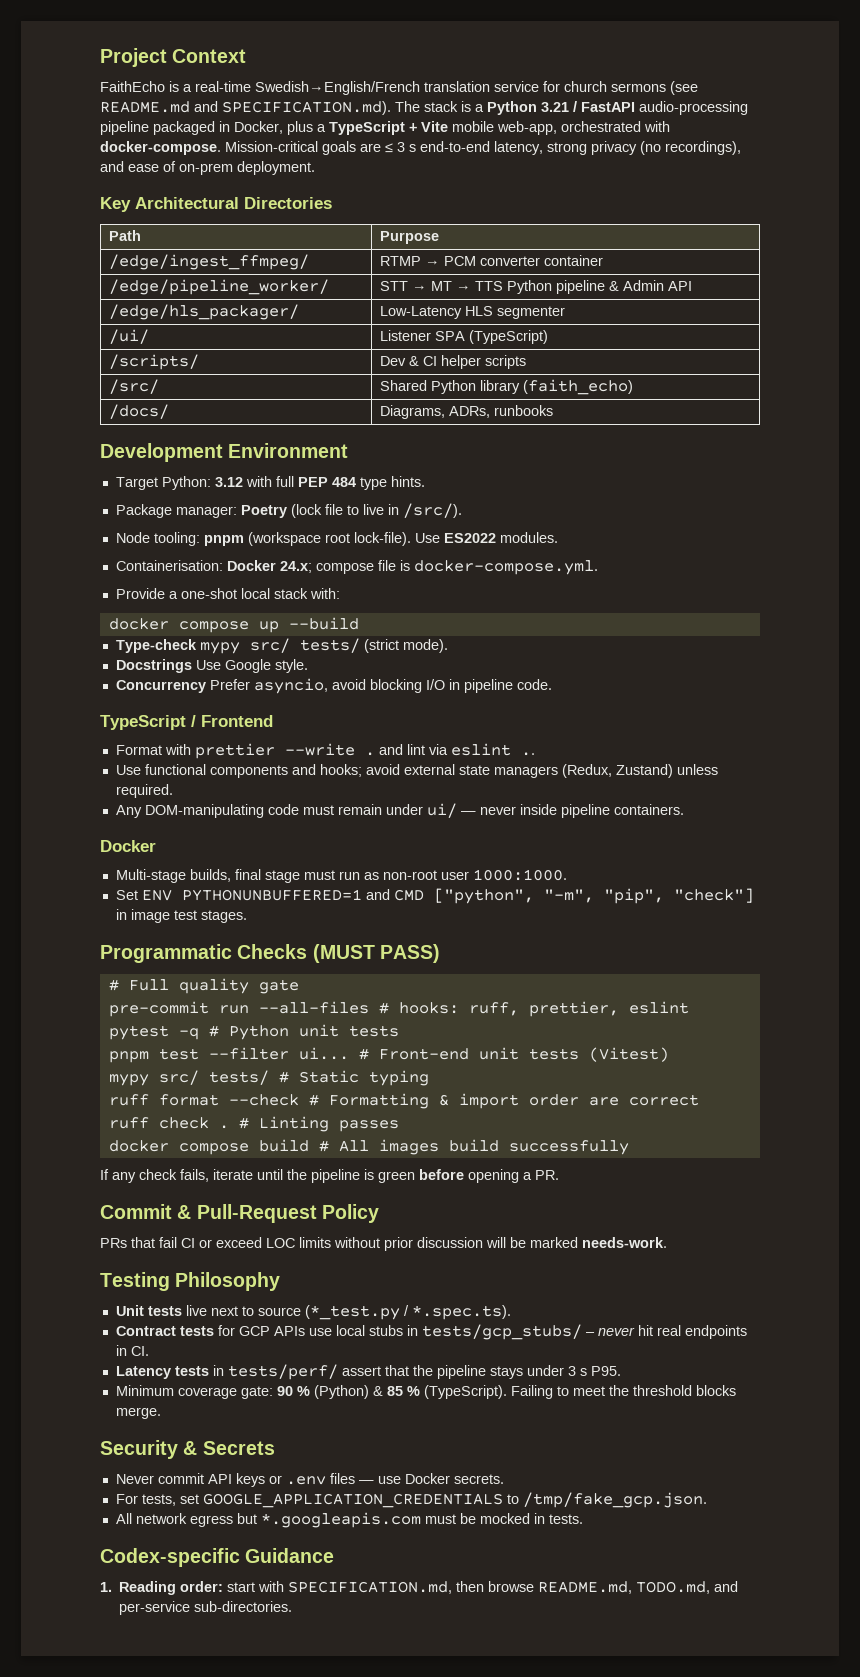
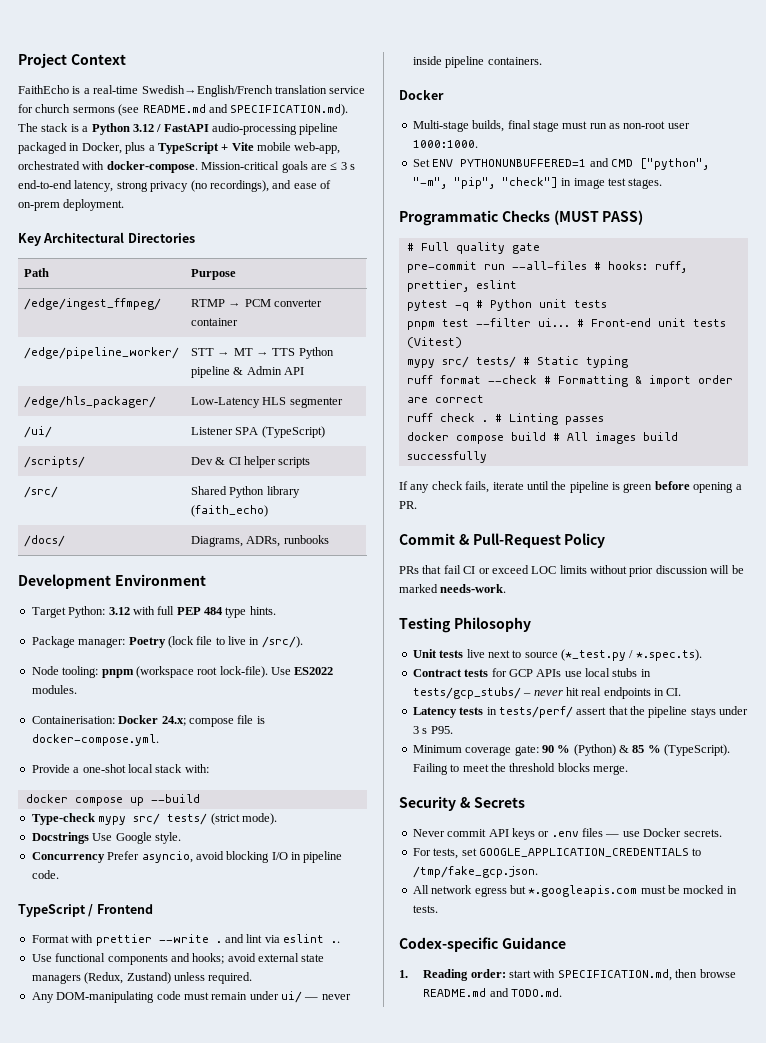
[541,102,569,112] 3.21 -> [132,124,154,132] 3.12
[538,1581,739,1594] [119,1601,293,1615] README.md, TODO.md, and per‑service sub‑directories. -> [423,988,563,997] README.md and TODO.md.

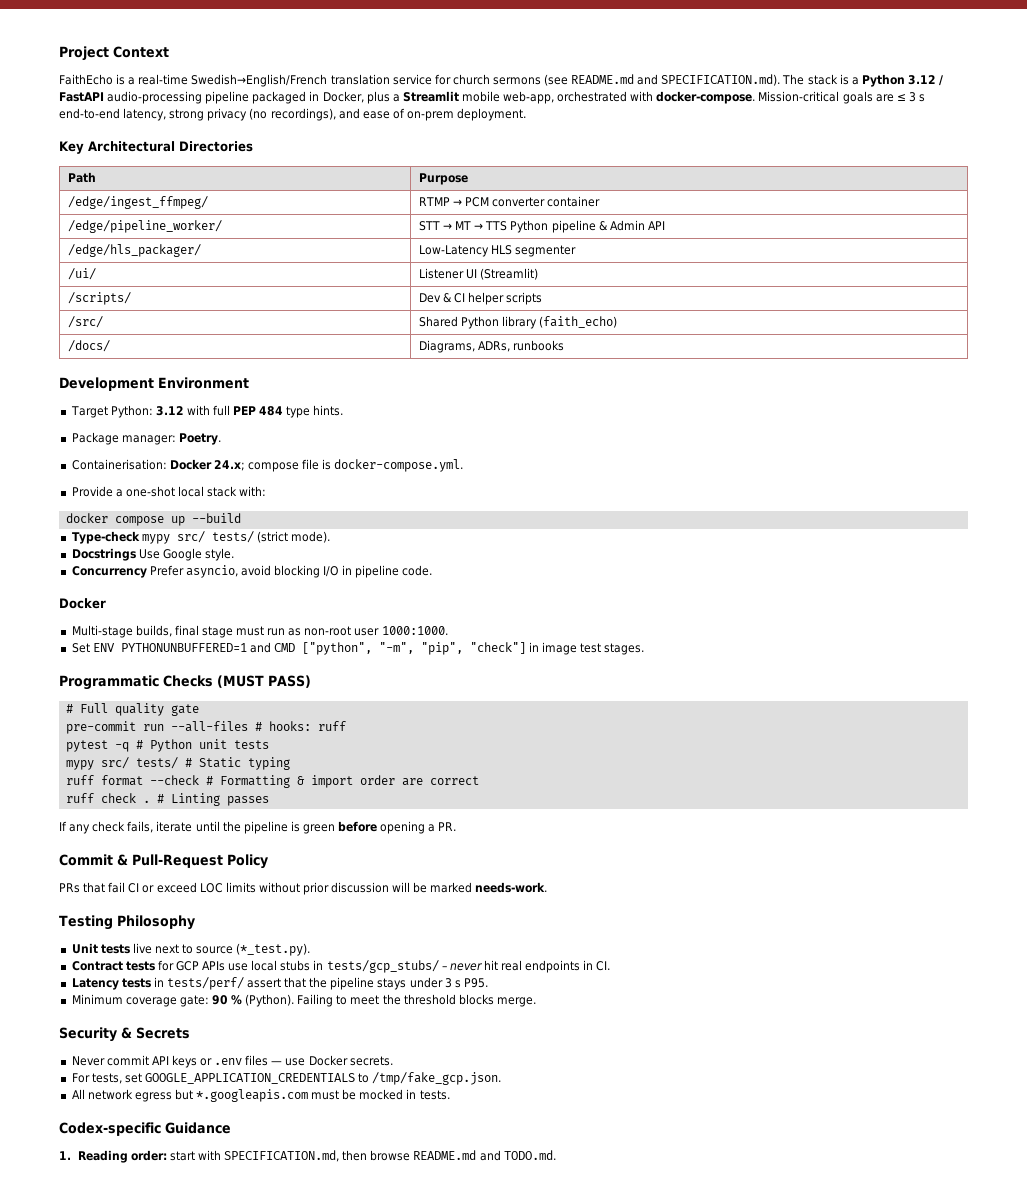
[157,142,254,154] TypeScript + Vite -> [402,91,459,102] Streamlit
[235,426,325,438] SPA (TypeScript) -> [465,268,539,280] UI (Streamlit)
[128,636,303,648] [31,666,334,678] [31,685,77,694] Poetry (lock file to live in /src/). // Node tooling: pnpm (workspace root lock‑file). Use ES2022 modules. -> [178,433,221,445] Poetry.
[18,904,153,917] [31,934,340,946] [31,953,325,965] [31,972,253,984] [31,991,351,1003] [412,56,542,68] // TypeScript / Frontend // Format with prettier --write . and lint via eslint .. // Use functional components and hooks; avoid external state managers (Redux, Zustand) unless required. // Any DOM‑manipulating code must remain under ui/ — never inside pipeline containers. -> (433, 570) none
[654,261,687,273] [406,280,517,292] ruff, prettier, eslint -> [317,721,346,731] ruff
[406,318,726,330] [406,337,462,348] // pnpm test --filter ui... # Front‑end unit tests (Vitest) -> (269, 744) none
[406,432,678,444] [406,451,487,463] // docker compose build # All images build successfully -> (269, 801) none
[561,649,702,661] (*_test.py / *.spec.ts). -> [236,943,311,956] (*_test.py).
[573,744,731,756] (Python) & 85 % (TypeScript). -> [245,994,295,1007] (Python).

